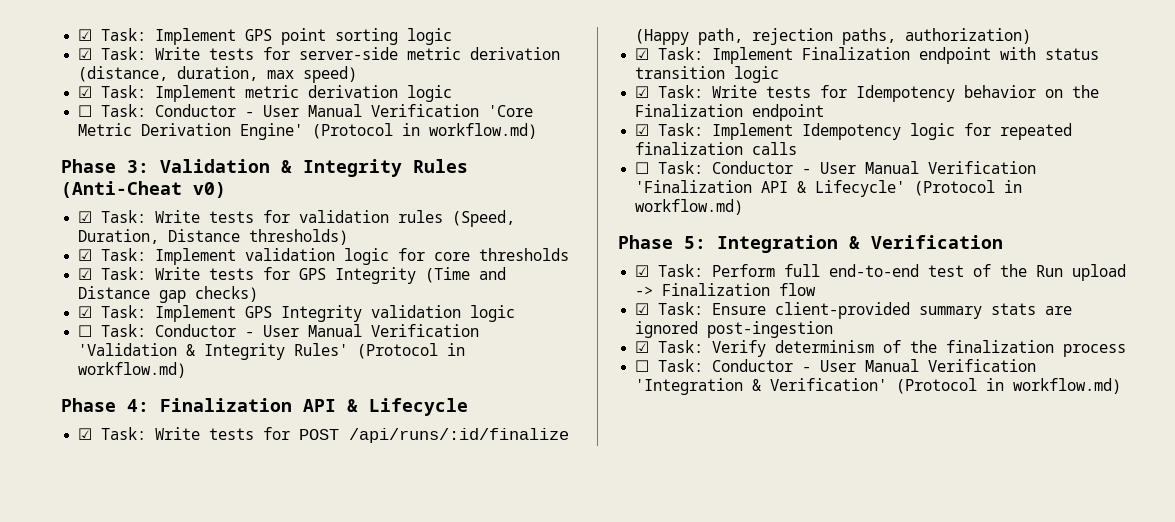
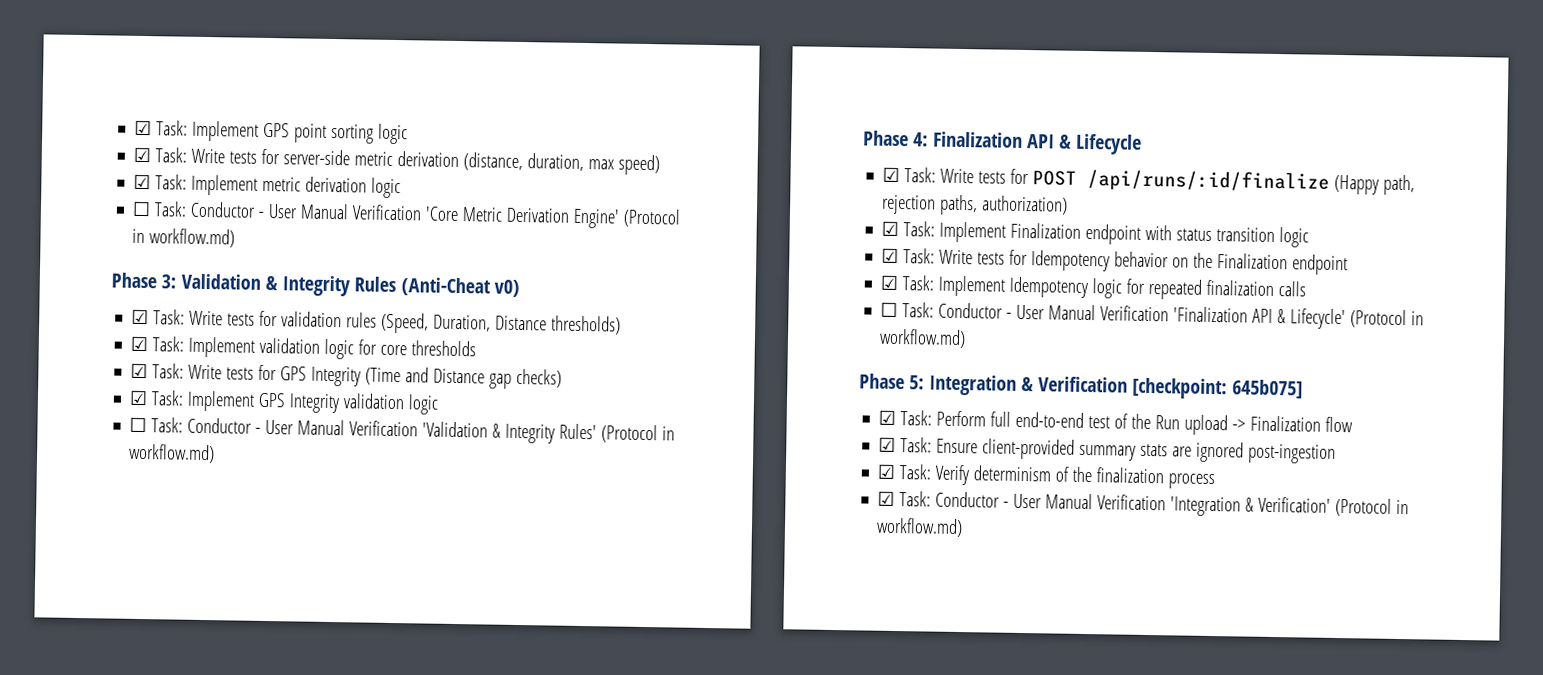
(1003, 242) none -> [1132,377,1303,400] [checkpoint: 645b075]
[635,360,650,372] ☐ -> [877,491,896,506] ☑

